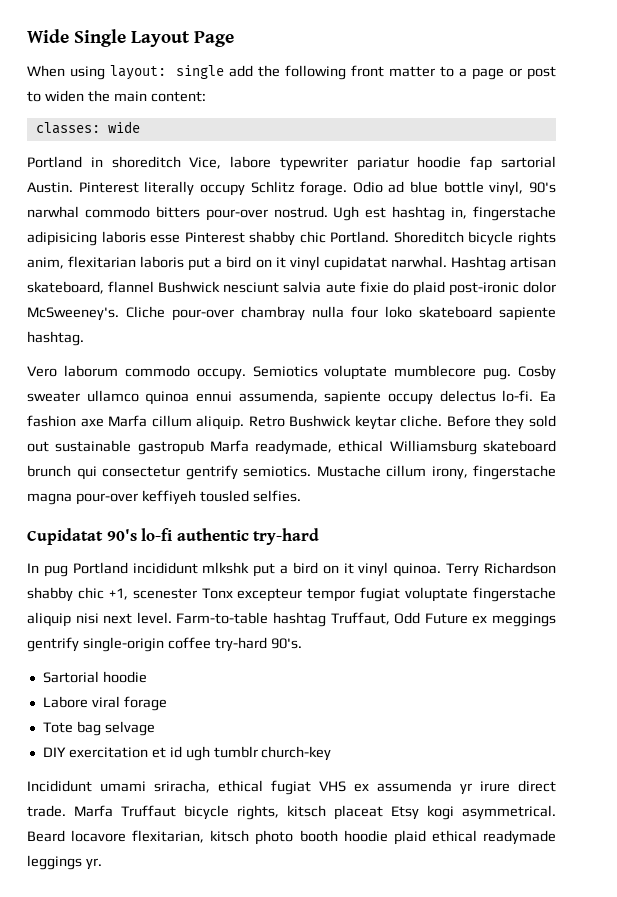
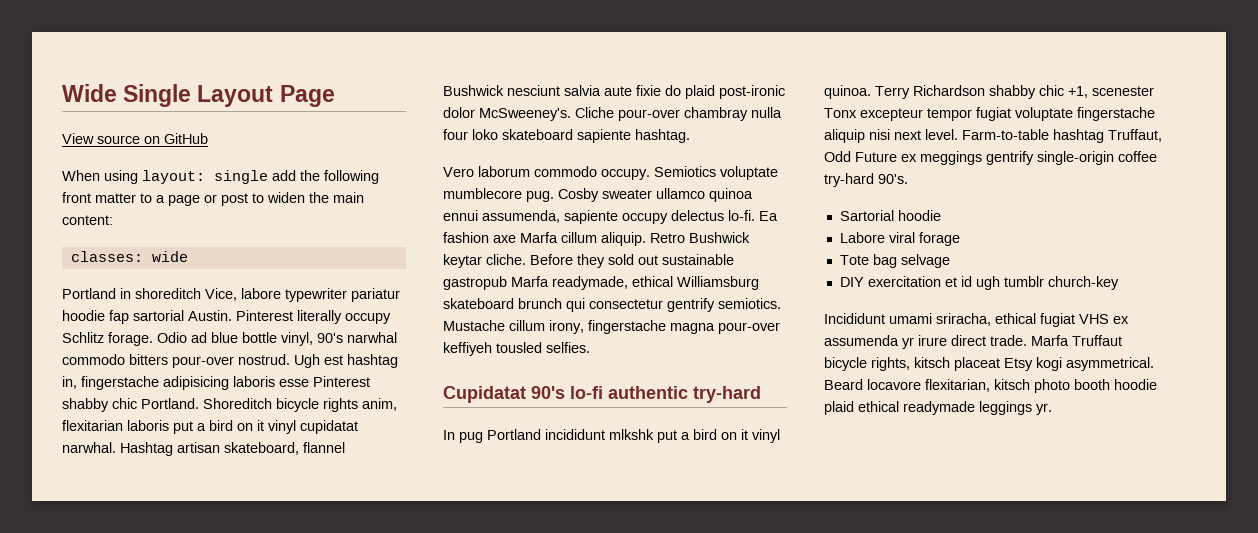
(234, 39) none -> [62,133,208,144] // View source on GitHub

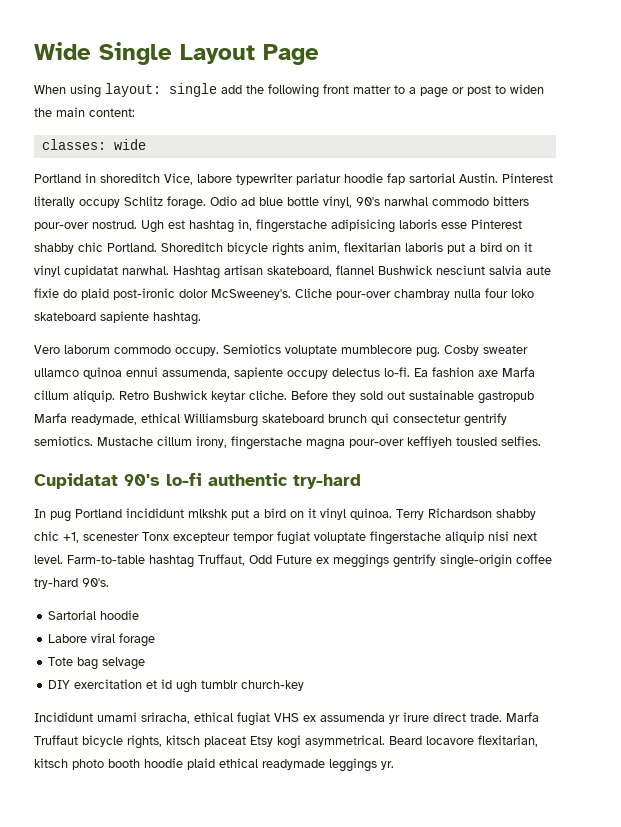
[62,133,208,144] // View source on GitHub -> (319, 54) none

